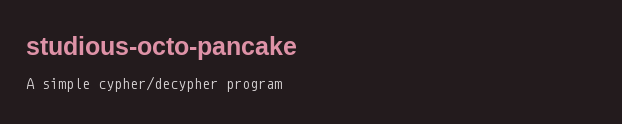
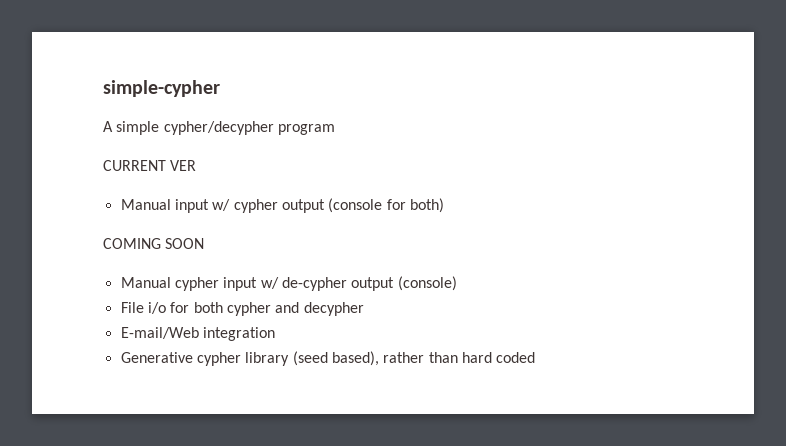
[26,36,297,60] studious-octo-pancake -> [103,80,220,97] simple-cypher
(282, 86) none -> [103,160,197,171] [120,198,444,213] [103,238,205,249] [120,276,457,291] [120,302,364,316] [120,327,275,341] [120,351,536,366] // CURRENT VER // Manual input w/ cypher output (console for both) // COMING SOON // Manual cypher input w/ de-cypher output (console) // File i/o for both cypher and decypher // E-mail/Web integration // Generative cypher library (seed based), rather than hard coded

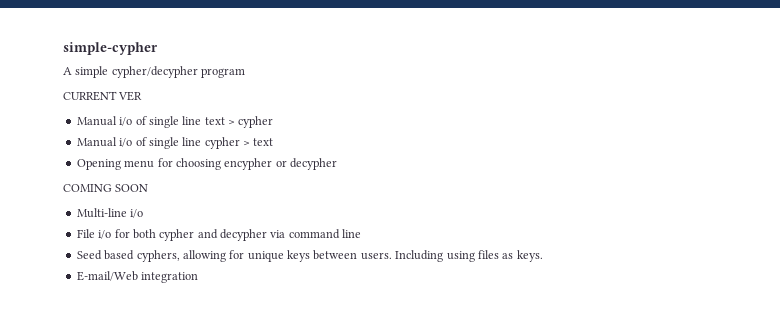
[174,198,444,213] [103,238,205,249] [120,276,457,291] input w/ cypher output (console for both) // COMING SOON // Manual cypher input w/ de-cypher output (console) -> [119,116,274,128] [76,137,274,149] [76,158,337,170] [63,184,149,192] [76,208,144,218] i/o of single line text > cypher // Manual i/o of single line cypher > text // Opening menu for choosing encypher or decypher // COMING SOON // Multi-line i/o
[120,327,275,341] [120,351,536,366] // E-mail/Web integration // Generative cypher library (seed based), rather than hard coded -> [270,229,362,239] [76,250,543,262] [76,271,199,283] via command line // Seed based cyphers, allowing for unique keys between users. Including using files as keys. // E-mail/Web integration

